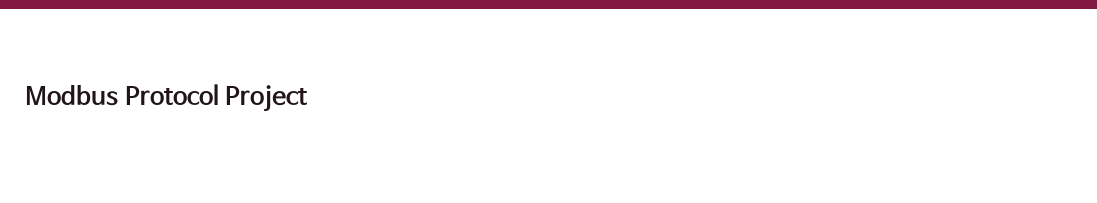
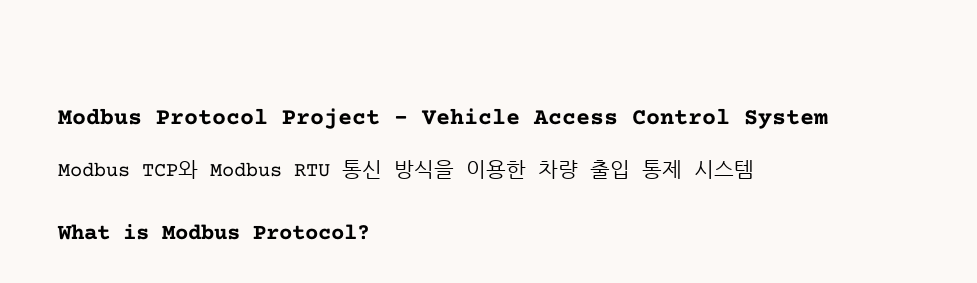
(308, 98) none -> [394,108,828,129] [58,160,754,179] [57,224,370,240] - Vehicle Access Control System // Modbus TCP와 Modbus RTU 통신 방식을 이용한 차량 출입 통제 시스템 // What is Modbus Protocol?

